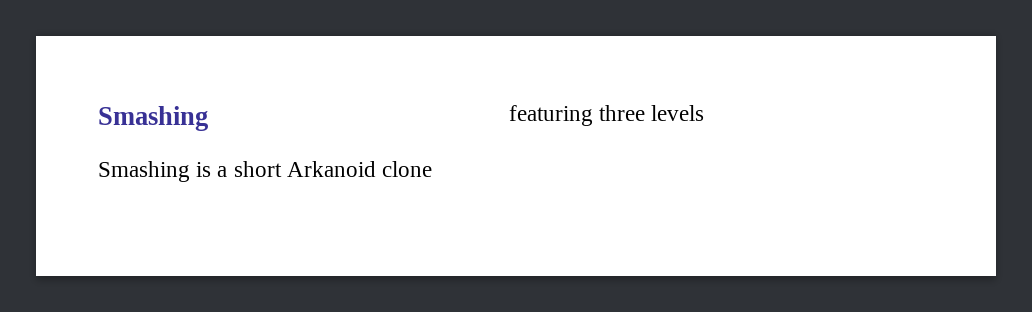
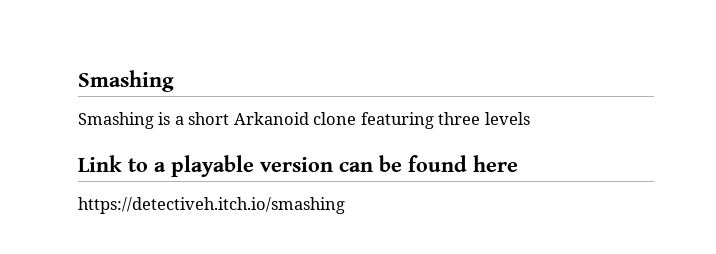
(705, 113) none -> [78,155,518,177] [78,197,345,214] // Link to a playable version can be found here // https://detectiveh.itch.io/smashing

